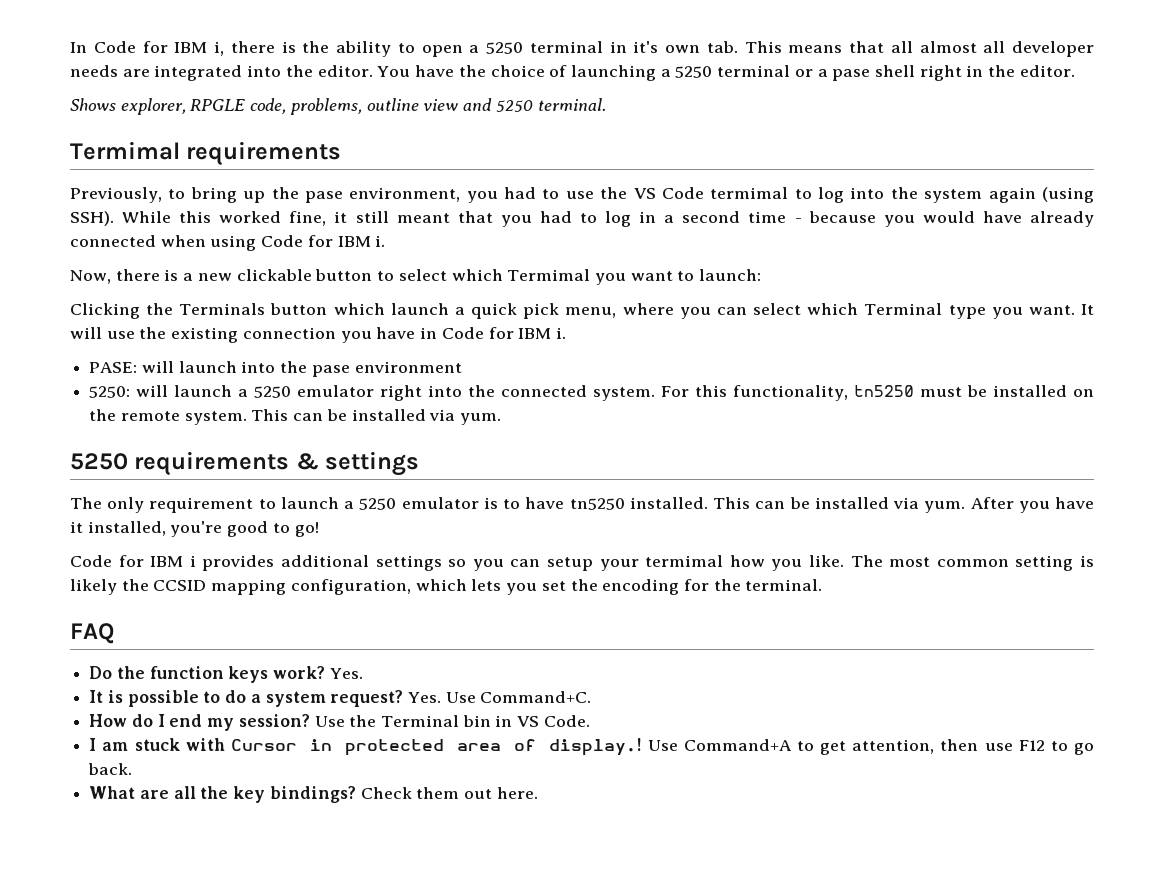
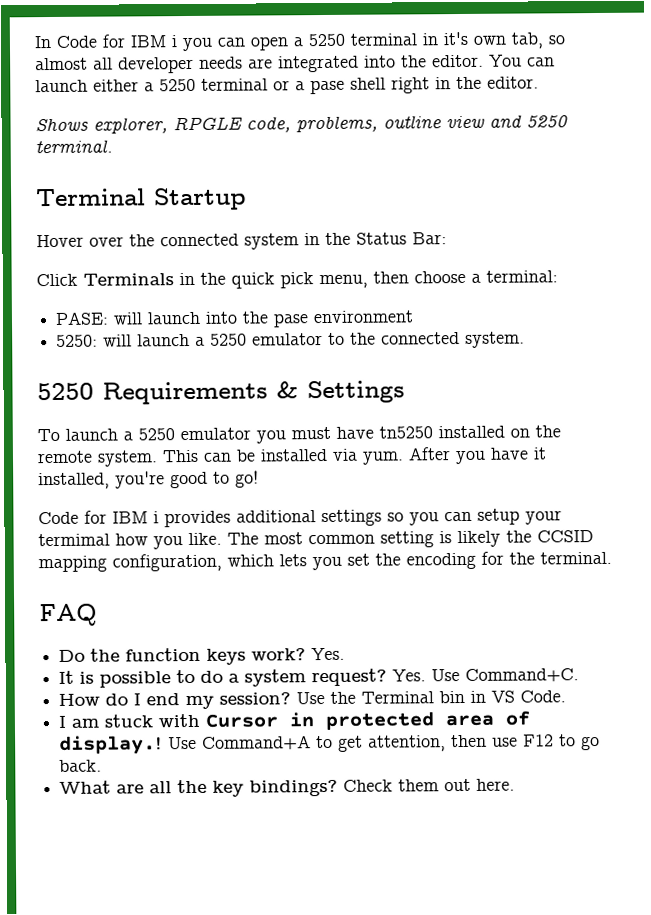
[214,41,415,57] i, there is the ability to -> [171,35,245,52] i you can
[706,41,913,53] tab. This means that all -> [511,32,565,49] tab, so
[415,65,656,81] have the choice of launching -> [527,57,555,67] [35,79,139,93] can launch either
[70,141,342,166] [70,187,1095,203] [70,211,1094,227] [70,235,386,251] [70,269,762,285] [70,303,1094,319] [70,327,566,343] Termimal requirements // Previously, to bring up the pase environment, you had to use the VS Code termimal to log into the system again (using SSH). While this worked fine, it still meant that you had to log in a second time - because you would have already connected when using Code for IBM i. // Now, there is a new clickable button to select which Termimal you want to launch: // Clicking the Terminals button which launch a quick pick menu, where you can select which Terminal type you want. It will use the existing connection you have in Code for IBM i. -> [36,187,246,211] [36,232,447,250] [36,270,558,289] Terminal Startup // Hover over the connected system in the Status Bar: // Click Terminals in the quick pick menu, then choose a terminal:
[380,385,463,401] right into -> [328,332,346,345] to
[661,385,988,401] For this functionality, tn5250 must be -> [37,380,405,405] [37,426,433,444] // 5250 Requirements & Settings // To launch a 5250 emulator you must have tn5250
[70,451,420,476] [70,497,966,513] // 5250 requirements & settings // The only requirement to launch a 5250 emulator is to have tn5250 installed. This can be installed via yum. -> (404, 458) none

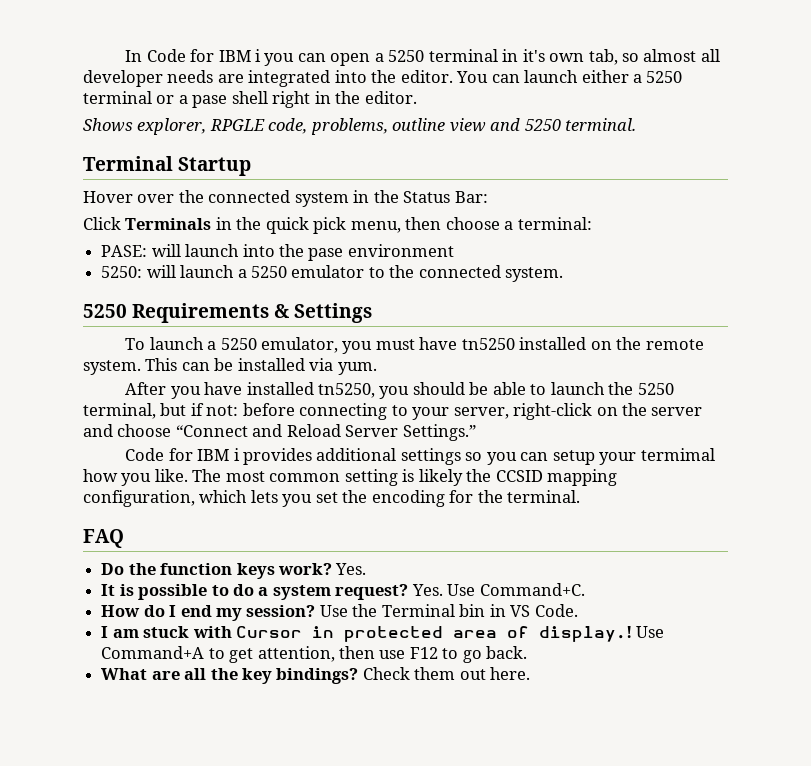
[180,427,251,441] emulator -> [261,337,339,353] emulator,
(404, 458) none -> (377, 368) //
[533,447,547,460] [38,470,259,490] it installed, you're good to go! -> [246,382,674,399] [83,403,703,420] [83,424,476,441] installed tn5250, you should be able to launch the 5250 terminal, but if not: before connecting to your server, right-click on the server and choose “Connect and Reload Server Settings.”

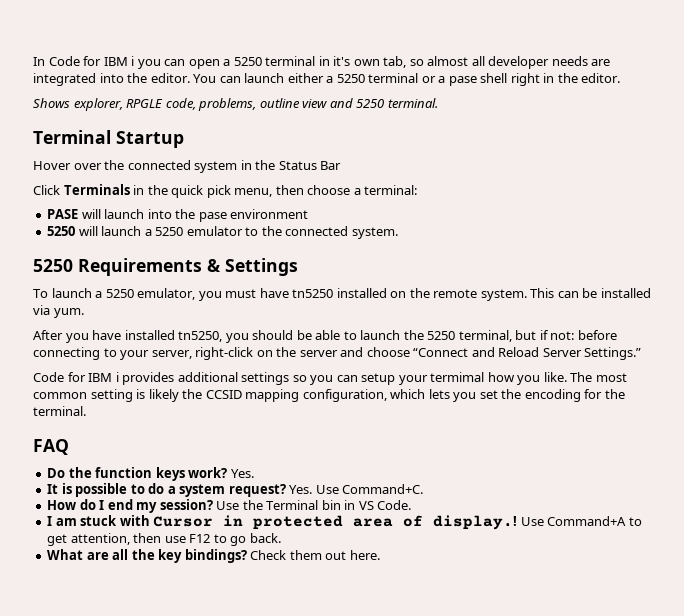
[454,191,488,203] Bar: -> [320,161,342,170] Bar
[101,245,148,257] PASE: -> [47,209,79,219] PASE
[101,266,143,278] 5250: -> [47,226,76,236] 5250

